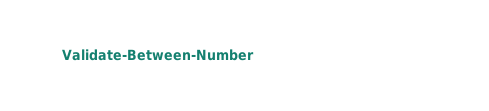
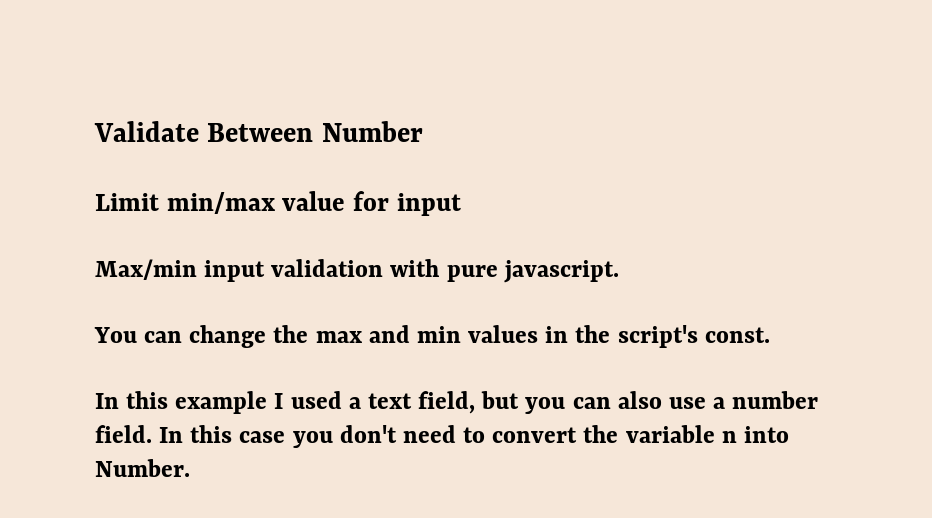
[62,49,254,61] Validate-Between-Number -> [94,121,423,142] [95,191,461,216] [95,259,619,283] [94,325,770,348] [95,391,819,414] [95,425,789,448] [95,459,190,477] Validate Between Number // Limit min/max value for input // Max/min input validation with pure javascript. // You can change the max and min values in the script's const. // In this example I used a text field, but you can also use a number field. In this case you don't need to convert the variable n into Number.

